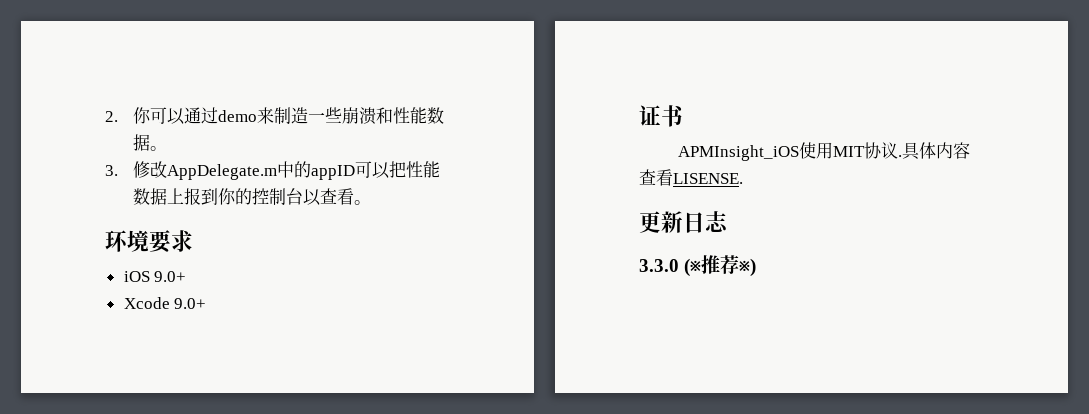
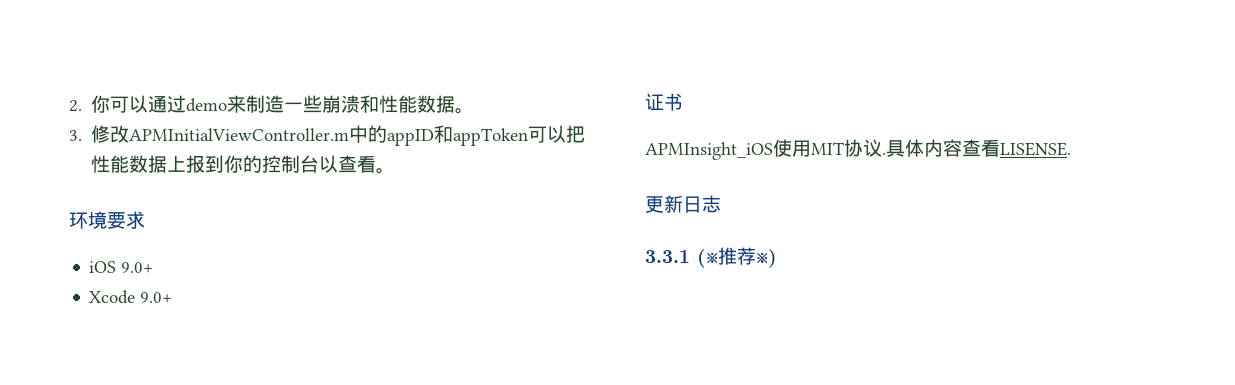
[166,164,277,180] AppDelegate.m -> [129,128,350,141] APMInitialViewController.m
(355, 172) none -> [434,125,529,146] 和appToken
[639,259,679,272] 3.3.0 -> [645,250,690,263] 3.3.1

